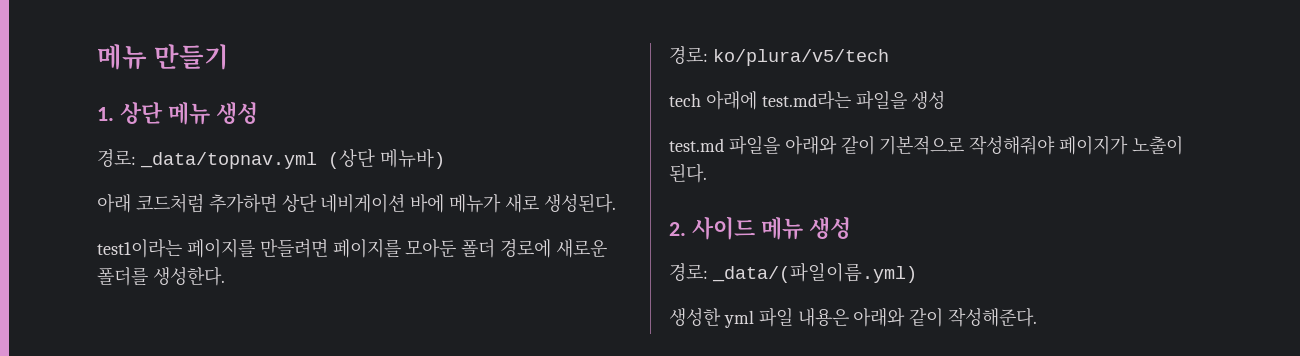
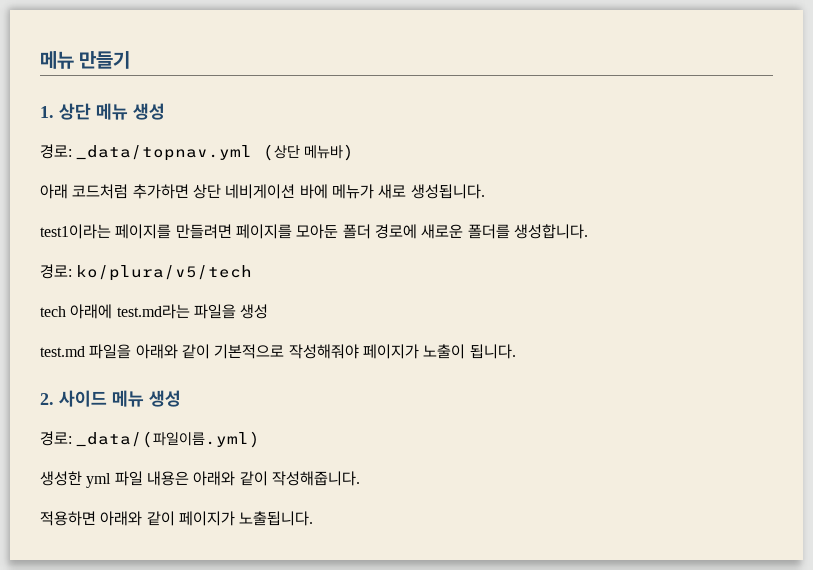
[543,193,616,213] 생성된다. -> [410,184,485,199] 생성됩니다.
[152,266,225,286] 생성한다. -> [513,224,588,239] 생성합니다.
[669,163,707,183] 된다. -> [469,344,516,359] 됩니다.
[948,307,1038,327] 작성해준다. -> [271,471,360,486] [40,511,314,526] 작성해줍니다. // 적용하면 아래와 같이 페이지가 노출됩니다.

